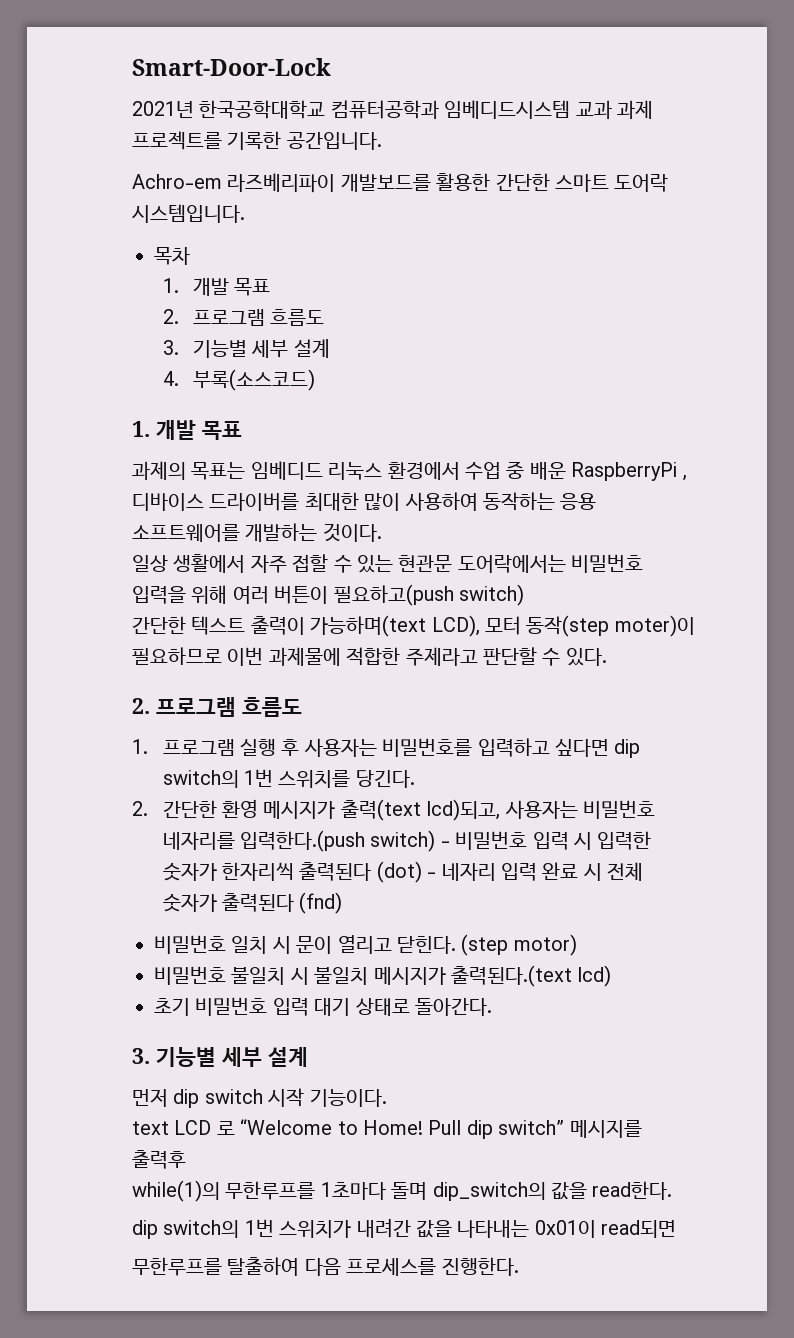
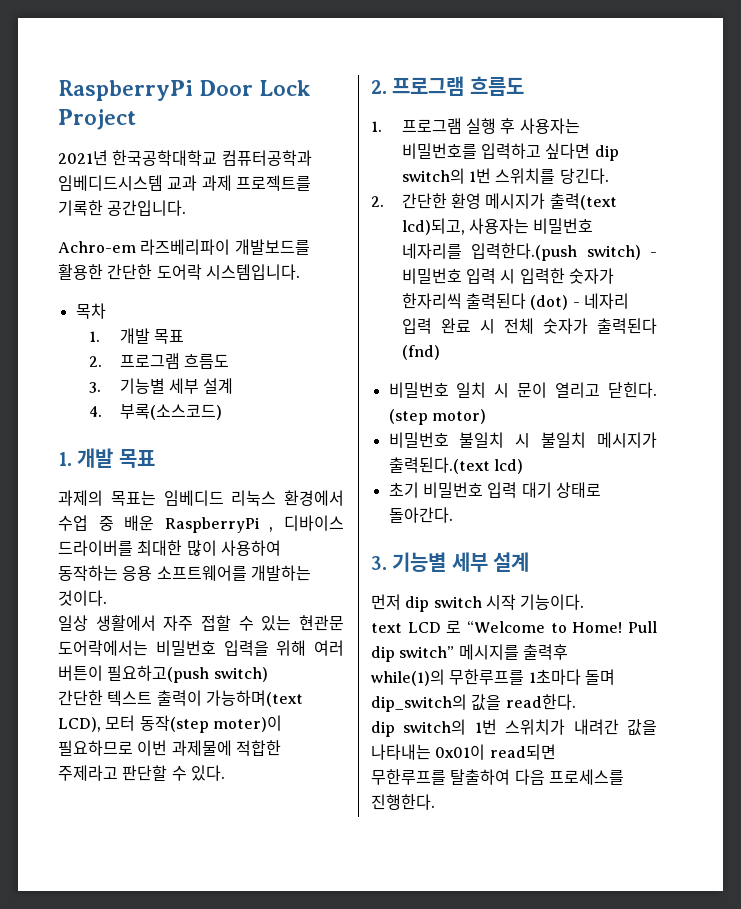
[132,58,331,76] Smart-Door-Lock -> [58,80,312,101] [58,109,136,130] RaspberryPi Door Lock Project
[555,174,609,192] 스마트 -> (153, 272) none

